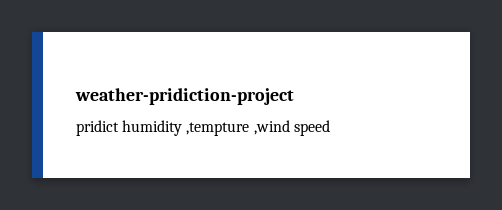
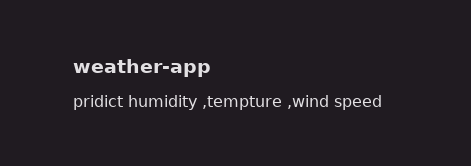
[75,88,294,105] weather-pridiction-project -> [73,59,211,77] weather-app

